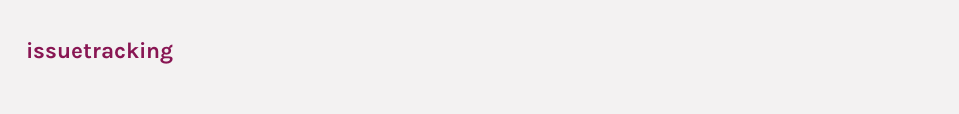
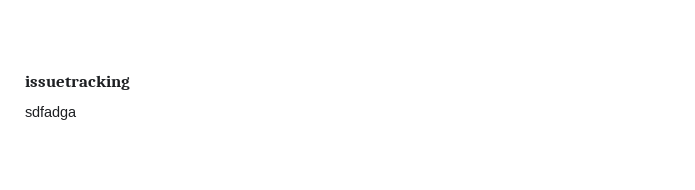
(173, 53) none -> [25,106,77,120] // sdfadga

